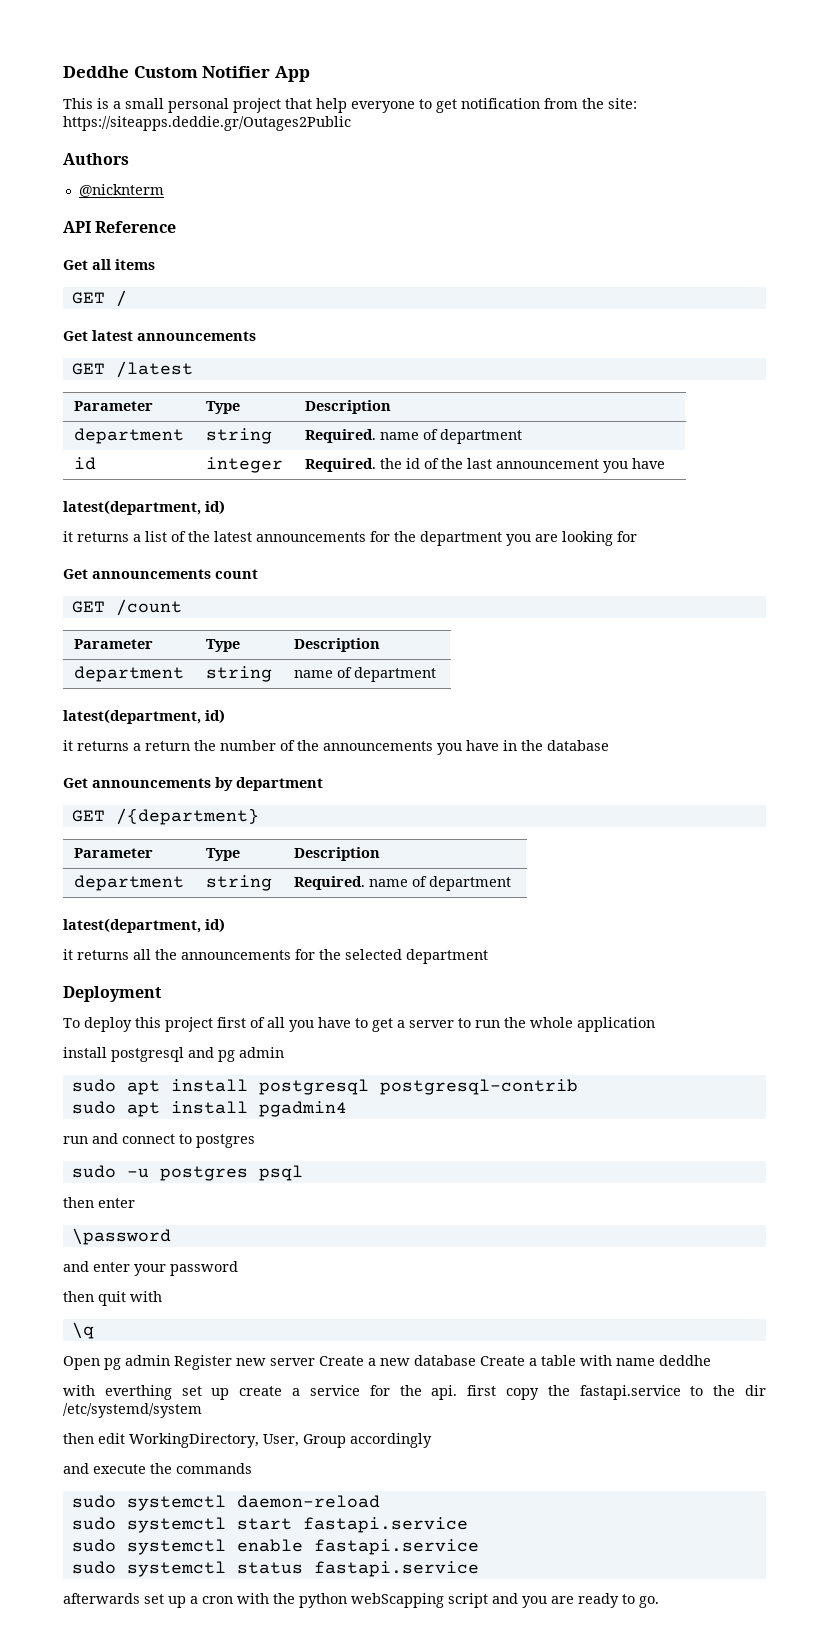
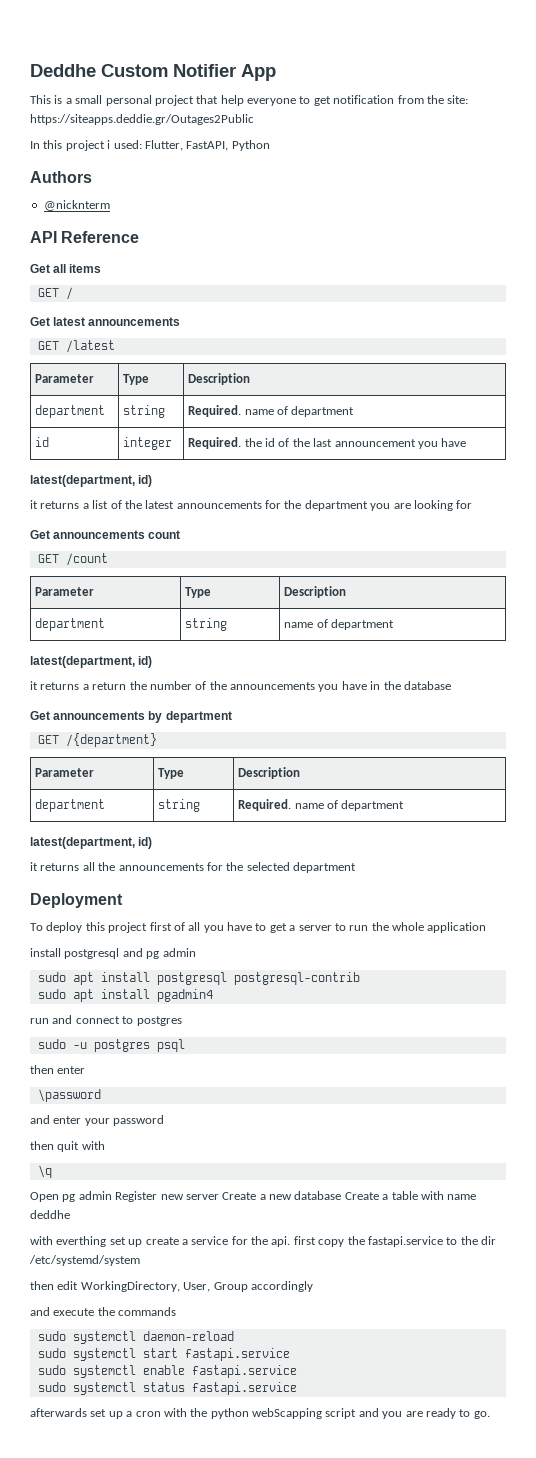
(351, 123) none -> [30,140,270,151] // In this project i used: Flutter, FastAPI, Python

